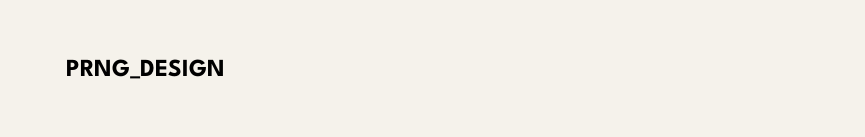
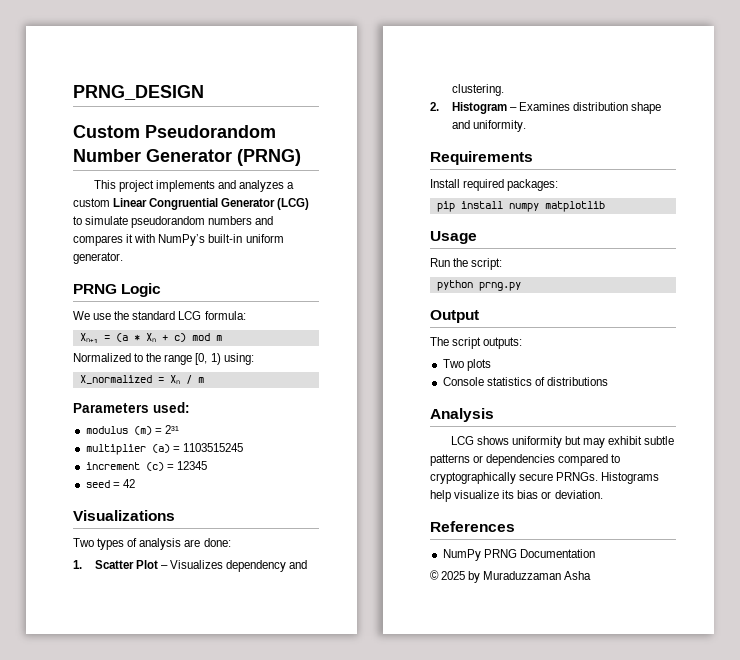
(225, 69) none -> [73,125,276,138] [73,149,301,166] [93,180,295,192] [73,198,310,210] [73,216,274,228] [73,234,284,246] [73,252,123,264] [73,283,162,297] [73,311,246,320] [79,333,222,343] [73,353,254,365] [79,375,204,384] [73,402,190,413] [85,425,179,435] [85,443,243,455] [85,461,207,471] [85,479,135,488] [73,510,175,521] [73,538,231,550] [73,560,308,572] [451,84,504,96] [430,102,662,114] [451,120,526,132] [430,151,533,165] [430,179,559,191] [436,201,605,212] [430,231,477,244] [430,258,503,270] [436,280,521,291] [430,310,479,323] [430,337,523,349] [442,359,491,371] [442,377,608,386] [430,408,494,422] [450,436,675,448] [430,454,621,466] [430,472,660,484] [430,490,603,502] [430,521,515,532] [442,549,595,561] [430,570,592,583] // Custom Pseudorandom Number Generator (PRNG) // This project implements and analyzes a custom Linear Congruential Generator (LCG) to simulate pseudorandom numbers and compares it with NumPy’s built-in uniform generator. // PRNG Logic // We use the standard LCG formula: // Xₙ₊₁ = (a * Xₙ + c) mod m // Normalized to the range [0, 1) using: // X_normalized = Xₙ / m // Parameters used: // modulus (m) = 2³¹ // multiplier (a) = 1103515245 // increment (c) = 12345 // seed = 42 // Visualizations // Two types of analysis are done: // 1. Scatter Plot – Visualizes dependency and clustering. // 2. Histogram – Examines distribution shape and uniformity. // Requirements // Install required packages: // pip install numpy matplotlib // Usage // Run the script: // python prng.py // Output // The script outputs: // Two plots // Console statistics of distributions // Analysis // LCG shows uniformity but may exhibit subtle patterns or dependencies compared to cryptographically secure PRNGs. Histograms help visualize its bias or deviation. // References // NumPy PRNG Documentation // © 2025 by Muraduzzaman Asha

